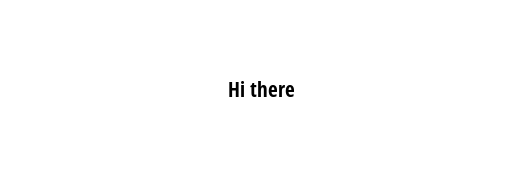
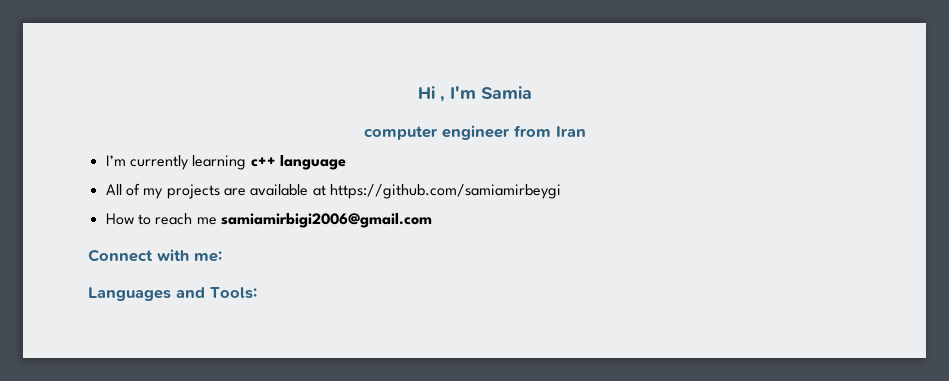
[250,81,296,97] there -> [439,86,532,102] [363,125,586,140] [105,155,346,170] [105,183,561,199] [105,213,432,228] [88,249,222,262] [88,287,257,301] , I'm Samia // computer engineer from Iran // I’m currently learning c++ language // All of my projects are available at https://github.com/samiamirbeygi // How to reach me samiamirbigi2006@gmail.com // Connect with me: // Languages and Tools:

